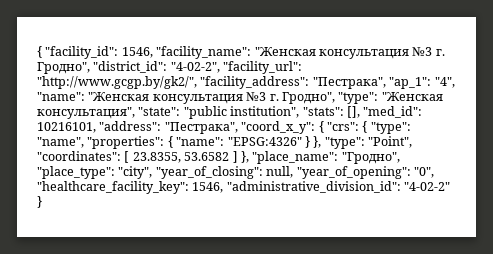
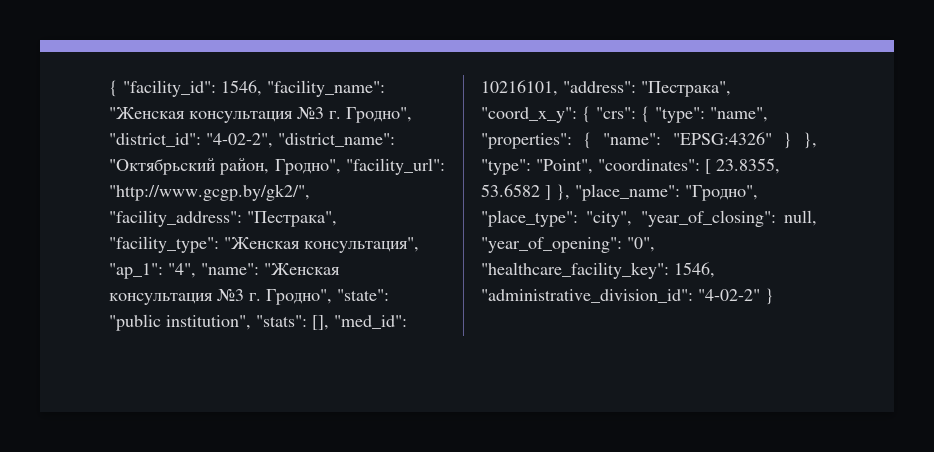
(220, 67) none -> [278,133,395,147] [109,158,341,175] "district_name": "Октябрьский район, Гродно",
(386, 83) none -> [109,236,419,253] "facility_type": "Женская консультация",
[338,92,443,104] [37,107,135,119] "type": "Женская консультация", -> (332, 297) none

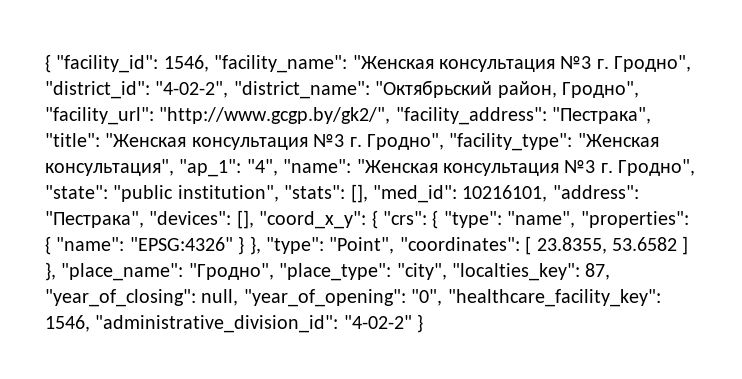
(337, 219) none -> [45,133,444,150] "title": "Женская консультация №3 г. Гродно",
(731, 89) none -> [149,210,254,229] "devices": [],
(633, 219) none -> [452,263,611,281] "localties_key": 87,

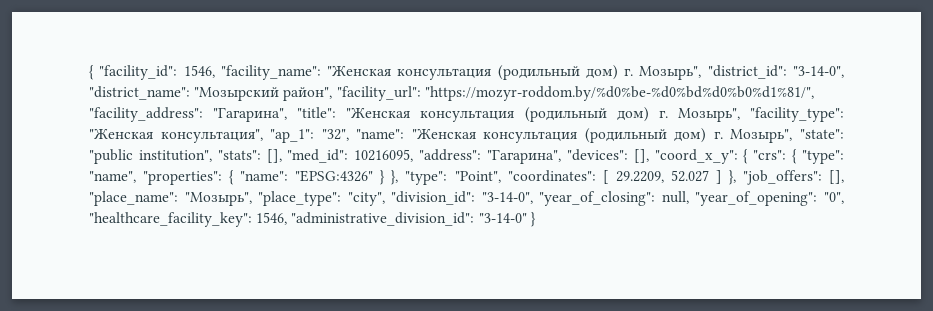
[560,55,692,72] [45,80,639,99] [45,107,652,125] [45,133,444,150] №3 г. Гродно", "district_id": "4-02-2", "district_name": "Октябрьский район, Гродно", "facility_url": "http://www.gcgp.by/gk2/", "facility_address": "Пестрака", "title": "Женская консультация №3 г. Гродно", -> [497,65,844,80] [89,86,814,101] [89,107,740,122] (родильный дом) г. Мозырь", "district_id": "3-14-0", "district_name": "Мозырский район", "facility_url": "https://mozyr-roddom.by/%d0%be-%d0%bd%d0%b0%d1%81/", "facility_address": "Гагарина", "title": "Женская консультация (родильный дом) г. Мозырь",
[246,159,278,176] "4", -> [321,129,349,141] "32",
[564,159,696,176] №3 г. Гродно", -> [584,128,793,143] (родильный дом) г. Мозырь",
[462,185,639,202] [45,211,144,228] 10216101, "address": "Пестрака", -> [354,149,561,164] 10216095, "address": "Гагарина",
[536,236,689,255] [45,262,611,281] 23.8355, 53.6582 ] }, "place_name": "Гродно", "place_type": "city", "localties_key": 87, -> [615,170,844,185] [89,191,533,206] 29.2209, 52.027 ] }, "job_offers": [], "place_name": "Мозырь", "place_type": "city", "division_id": "3-14-0",
[343,315,412,329] "4-02-2" -> [478,213,527,223] "3-14-0"

